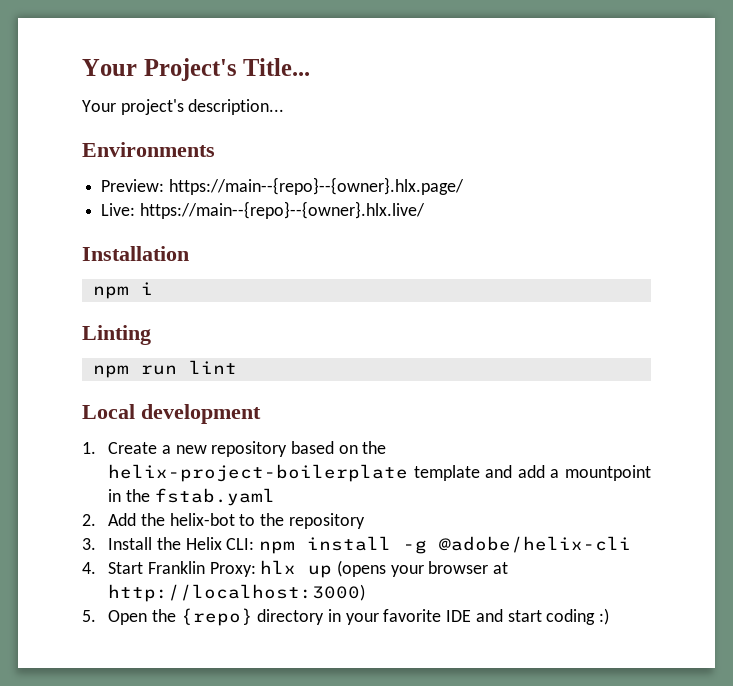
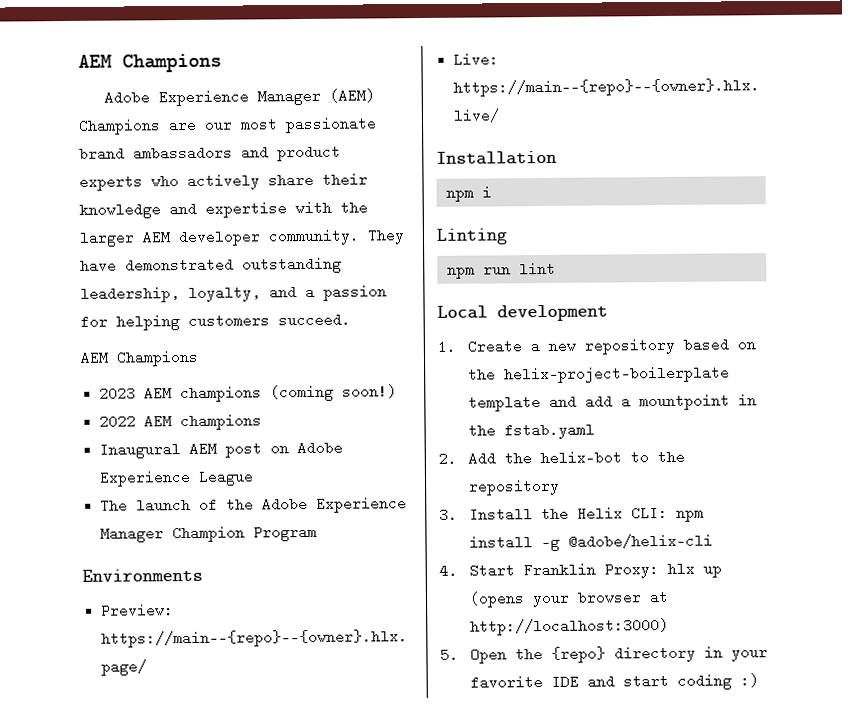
[82,58,311,81] [82,99,285,115] Your Project's Title... // Your project's description... -> [78,53,222,73] [103,88,375,107] [78,116,377,135] [79,144,341,162] [79,172,368,191] [79,200,368,219] [79,228,405,247] [80,256,342,274] [80,284,387,303] [80,312,351,331] [80,349,199,367] [99,384,398,403] [99,413,263,431] [99,440,344,459] [99,469,255,487] [100,496,408,513] [100,524,318,543] AEM Champions // Adobe Experience Manager (AEM) Champions are our most passionate brand ambassadors and product experts who actively share their knowledge and expertise with the larger AEM developer community. They have demonstrated outstanding leadership, loyalty, and a passion for helping customers succeed. // AEM Champions // 2023 AEM champions (coming soon!) // 2022 AEM champions // Inaugural AEM post on Adobe Experience League // The launch of the Adobe Experience Manager Champion Program

